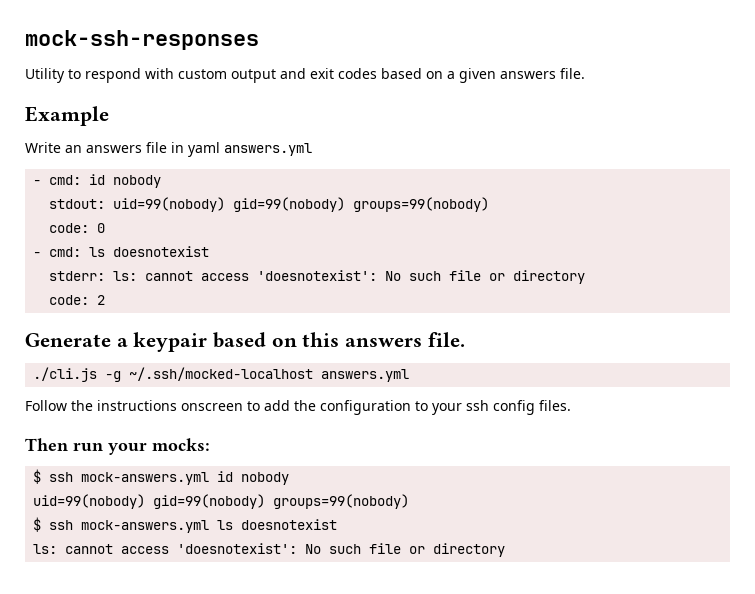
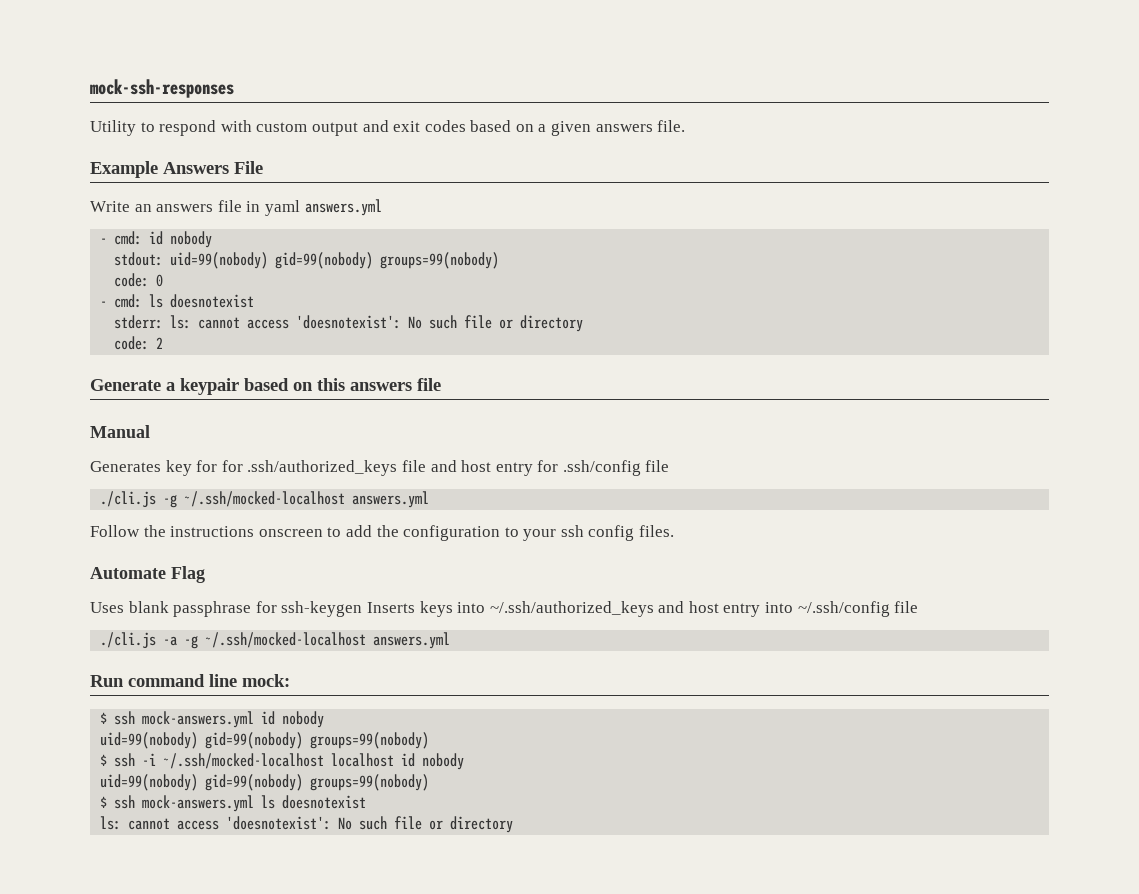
(109, 116) none -> [163,161,263,174] Answers File
[427,332,465,347] file. -> [417,378,441,391] [90,425,150,438] [90,460,670,476] file // Manual // Generates key for for .ssh/authorized_keys file and host entry for .ssh/config file
[25,438,210,455] Then run your mocks: -> [90,566,205,583] [90,601,919,617] [100,632,451,649] [90,674,290,687] Automate Flag // Uses blank passphrase for ssh-keygen Inserts keys into ~/.ssh/authorized_keys and host entry into ~/.ssh/config file // ./cli.js -a -g ~/.ssh/mocked-localhost answers.yml // Run command line mock:
(410, 501) none -> [100,753,465,770] [100,774,430,791] // $ ssh -i ~/.ssh/mocked-localhost localhost id nobody // uid=99(nobody) gid=99(nobody) groups=99(nobody)

